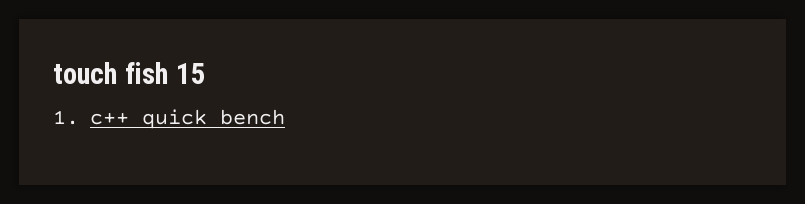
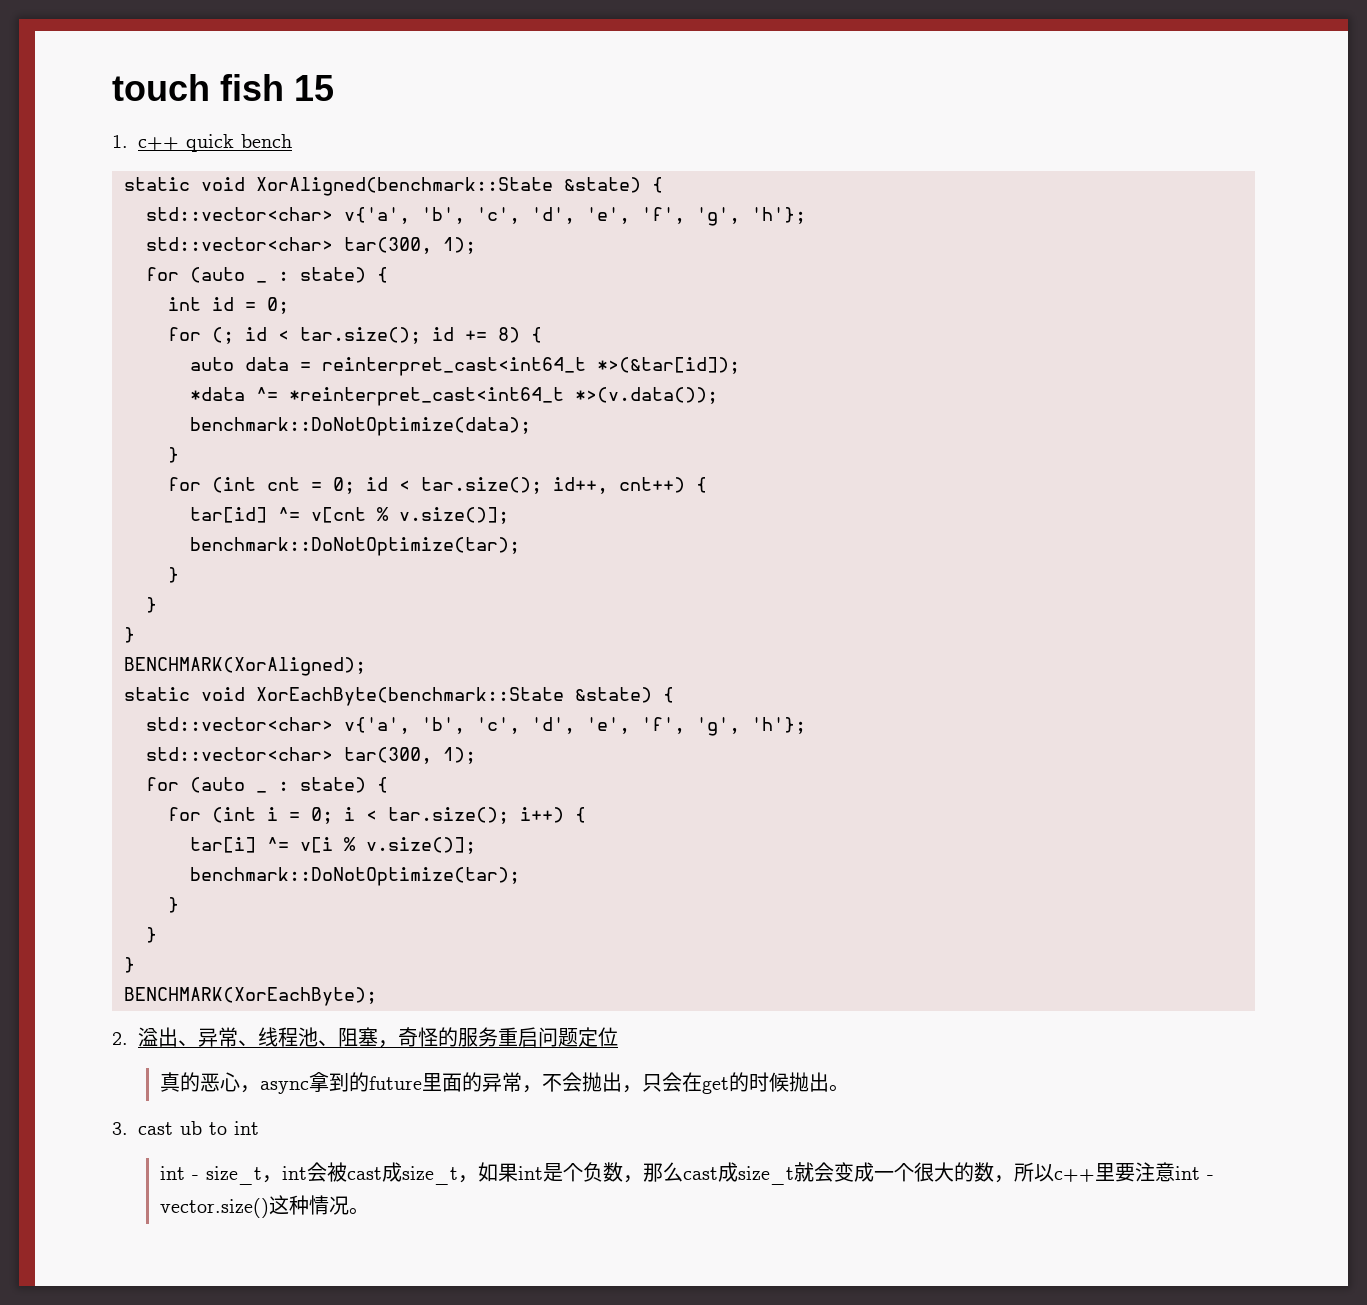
(285, 117) none -> [124,177,663,196] [146,207,806,226] [146,237,476,254] [146,267,267,283] [278,267,388,283] [168,297,289,314] [168,327,542,344] [190,357,740,376] [190,387,718,406] [190,417,531,436] [168,447,179,463] [168,477,707,494] [190,507,509,524] [190,537,520,556] [168,567,179,583] [146,597,157,613] [124,627,135,643] [124,657,366,676] [124,687,674,706] [146,717,806,736] [146,747,476,764] [146,777,267,793] [278,777,388,793] [168,807,586,824] [190,837,476,854] [190,867,520,886] [168,897,179,913] [146,927,157,943] [124,957,135,973] [124,987,377,1006] [112,1027,618,1048] [160,1072,850,1094] [112,1121,259,1135] [160,1162,1215,1185] [160,1195,370,1218] // static void XorAligned(benchmark::State &state) { // std::vector<char> v{'a', 'b', 'c', 'd', 'e', 'f', 'g', 'h'}; // std::vector<char> tar(300, 1); // for (auto _ : state) { // int id = 0; // for (; id < tar.size(); id += 8) { // auto data = reinterpret_cast<int64_t *>(&tar[id]); // *data ^= *reinterpret_cast<int64_t *>(v.data()); // benchmark::DoNotOptimize(data); // } // for (int cnt = 0; id < tar.size(); id++, cnt++) { // tar[id] ^= v[cnt % v.size()]; // benchmark::DoNotOptimize(tar); // } // } // } // BENCHMARK(XorAligned); // static void XorEachByte(benchmark::State &state) { // std::vector<char> v{'a', 'b', 'c', 'd', 'e', 'f', 'g', 'h'}; // std::vector<char> tar(300, 1); // for (auto _ : state) { // for (int i = 0; i < tar.size(); i++) { // tar[i] ^= v[i % v.size()]; // benchmark::DoNotOptimize(tar); // } // } // } // BENCHMARK(XorEachByte); // 2.溢出、异常、线程池、阻塞，奇怪的服务重启问题定位 // 真的恶心，async拿到的future里面的异常，不会抛出，只会在get的时候抛出。 // 3. cast ub to int // int - size_t，int会被cast成size_t，如果int是个负数，那么cast成size_t就会变成一个很大的数，所以c++里要注意int - vector.size()这种情况。

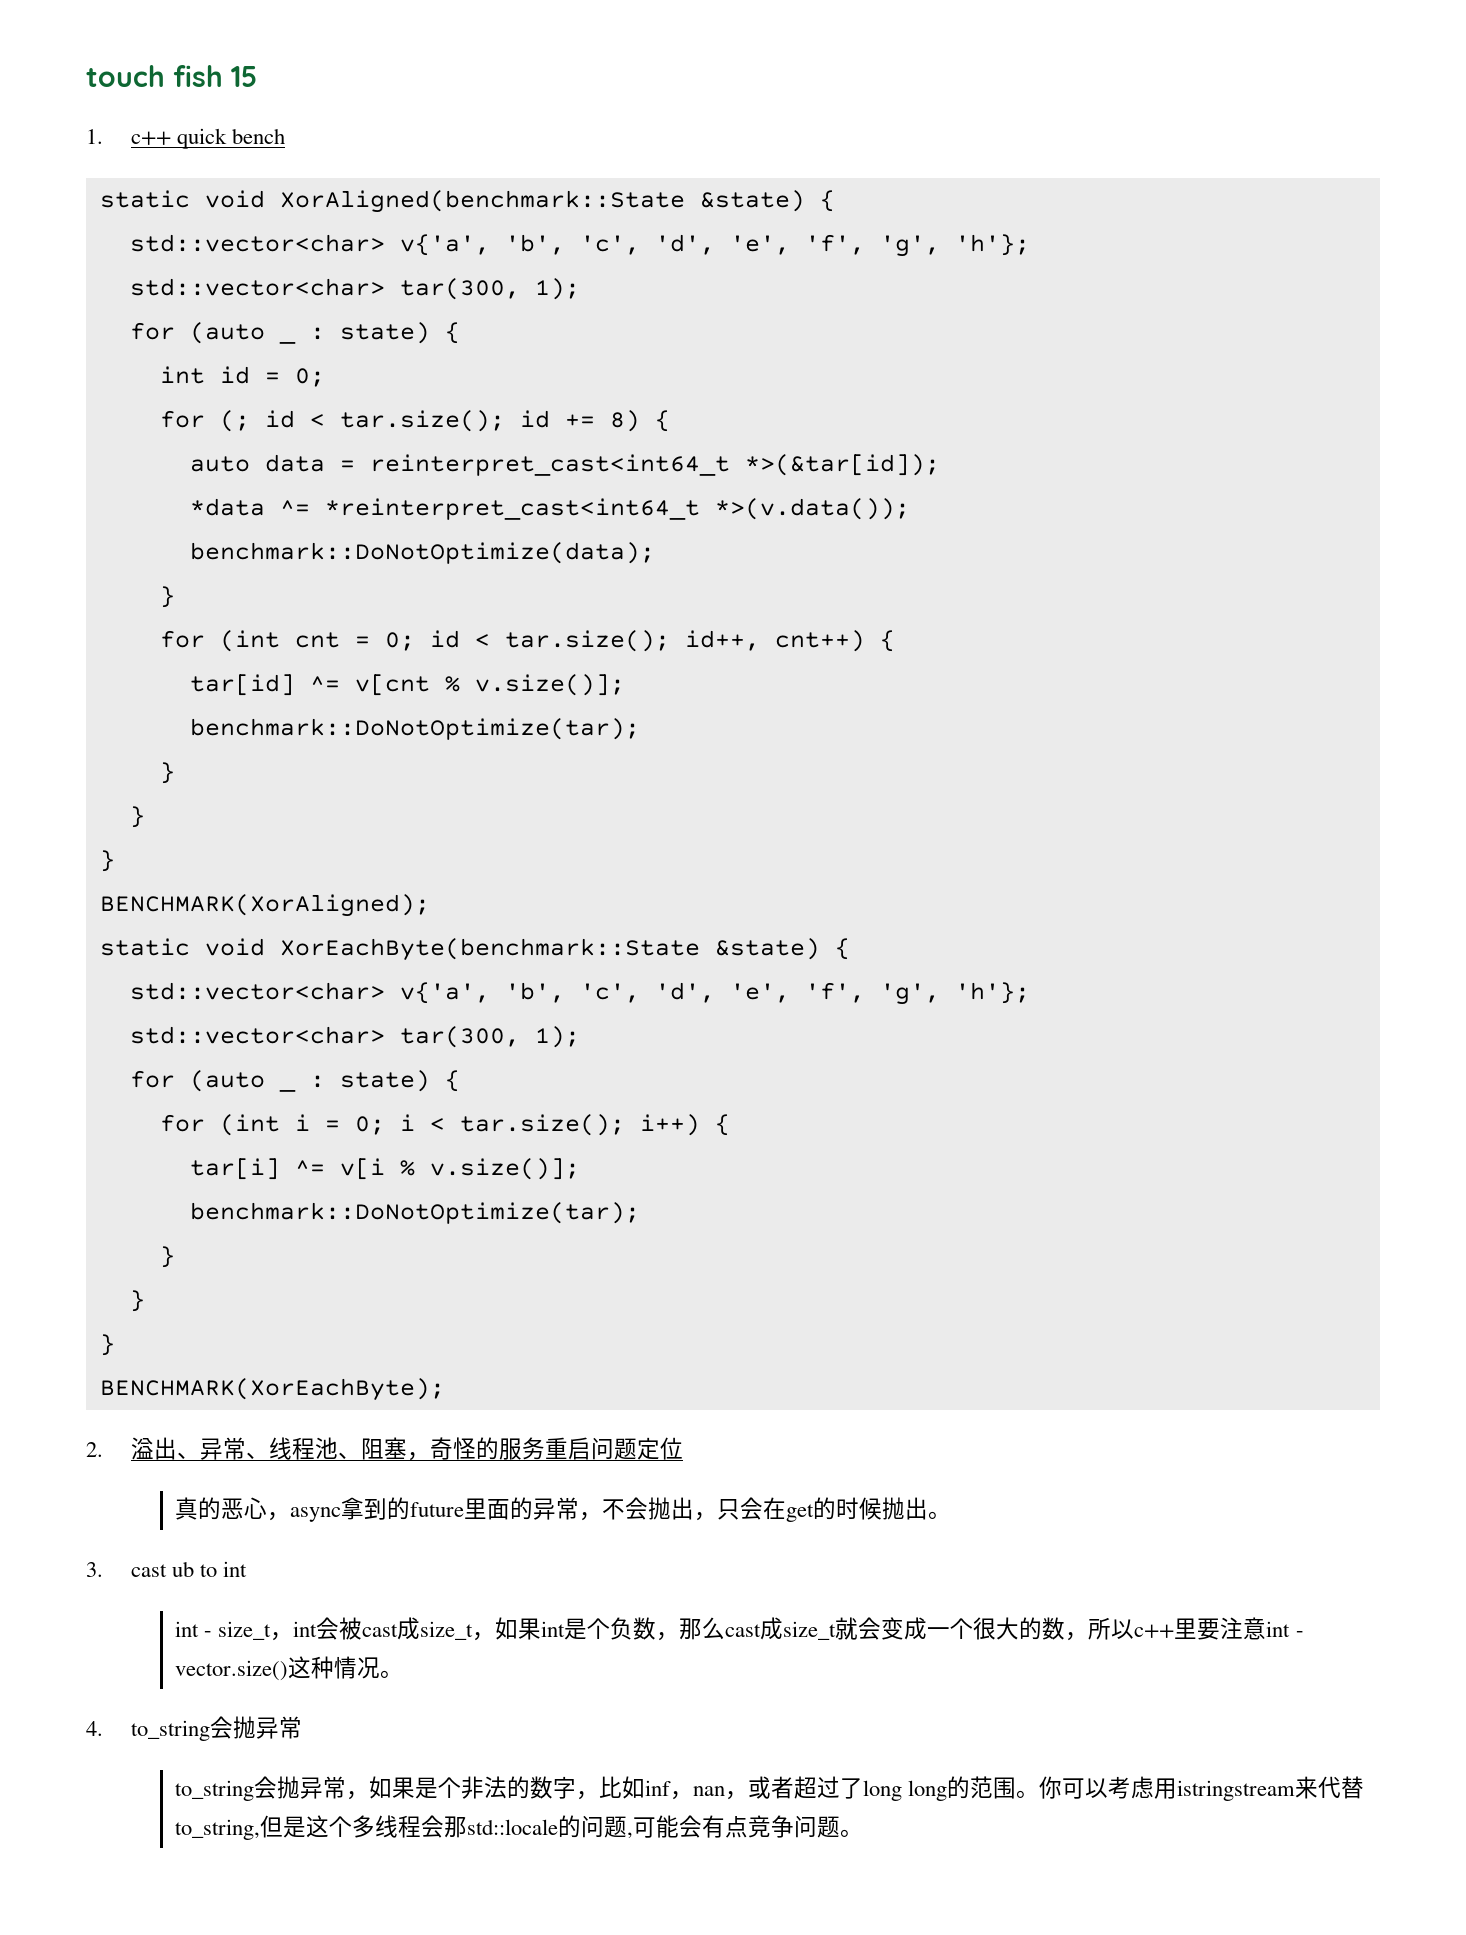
(370, 1211) none -> [86,1716,302,1741] [175,1776,1365,1801] [175,1815,864,1840] // 4. to_string会抛异常 // to_string会抛异常，如果是个非法的数字，比如inf，nan，或者超过了long long的范围。你可以考虑用istringstream来代替to_string,但是这个多线程会那std::locale的问题,可能会有点竞争问题。

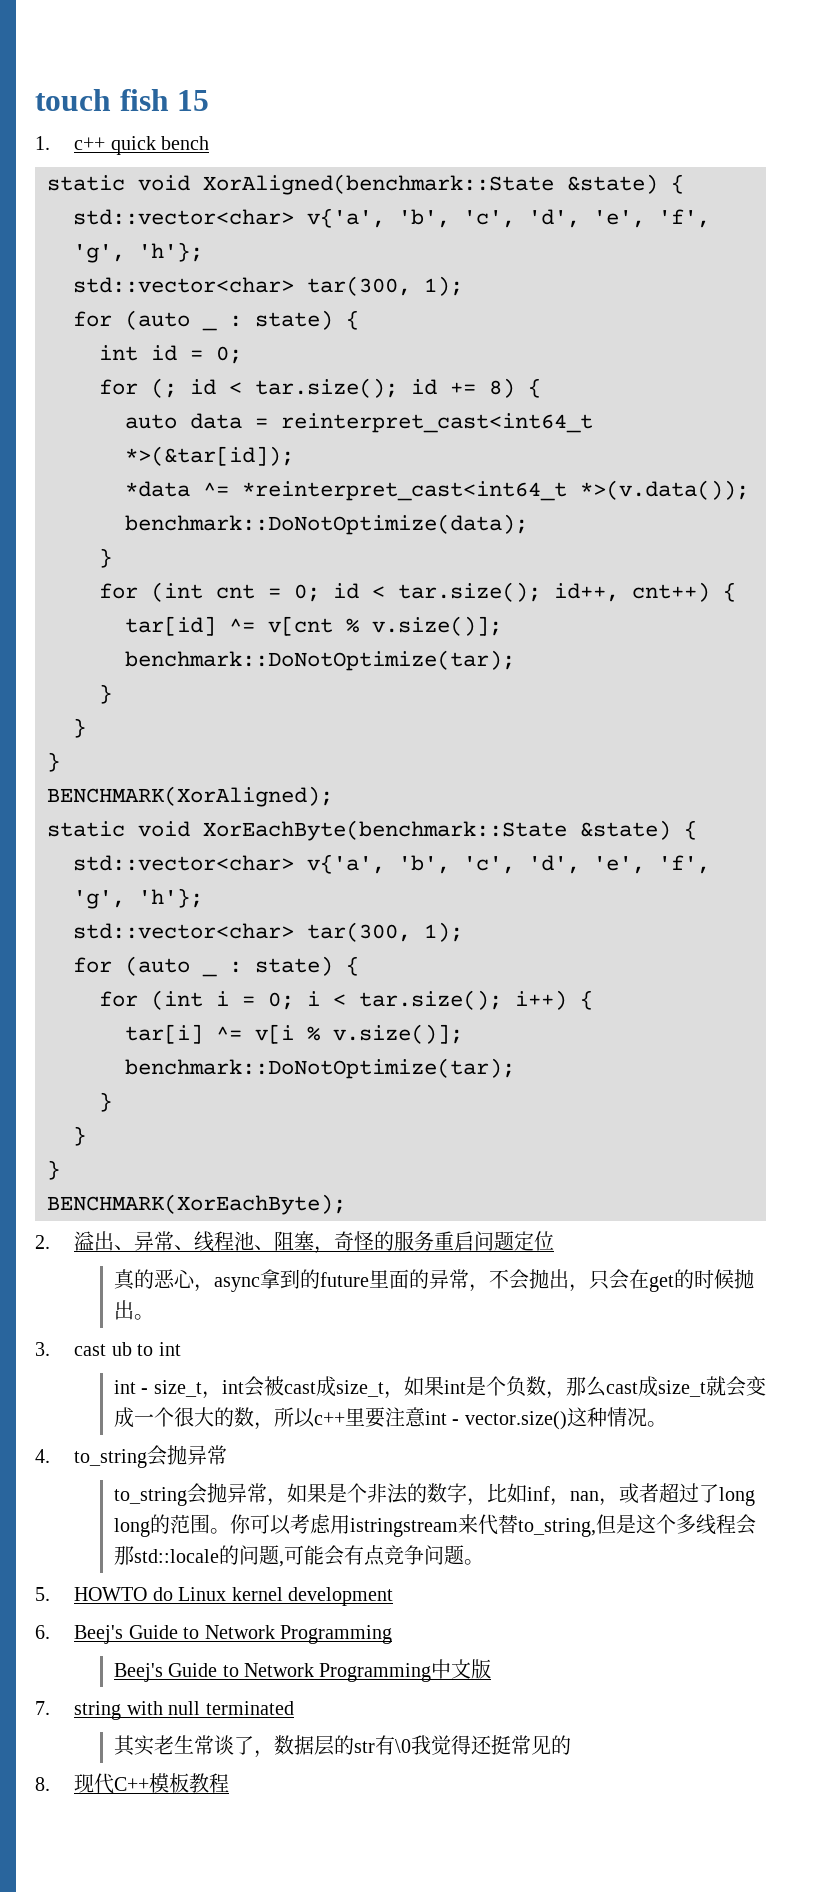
(864, 1833) none -> [35,1587,394,1606] [35,1625,393,1644] [113,1659,492,1682] [35,1701,294,1720] [113,1735,571,1758] [35,1773,230,1794] // 5. HOWTO do Linux kernel development // 6. Beej's Guide to Network Programming // Beej's Guide to Network Programming中文版 // 7. string with null terminated // 其实老生常谈了，数据层的str有\0我觉得还挺常见的 // 8.现代C++模板教程

